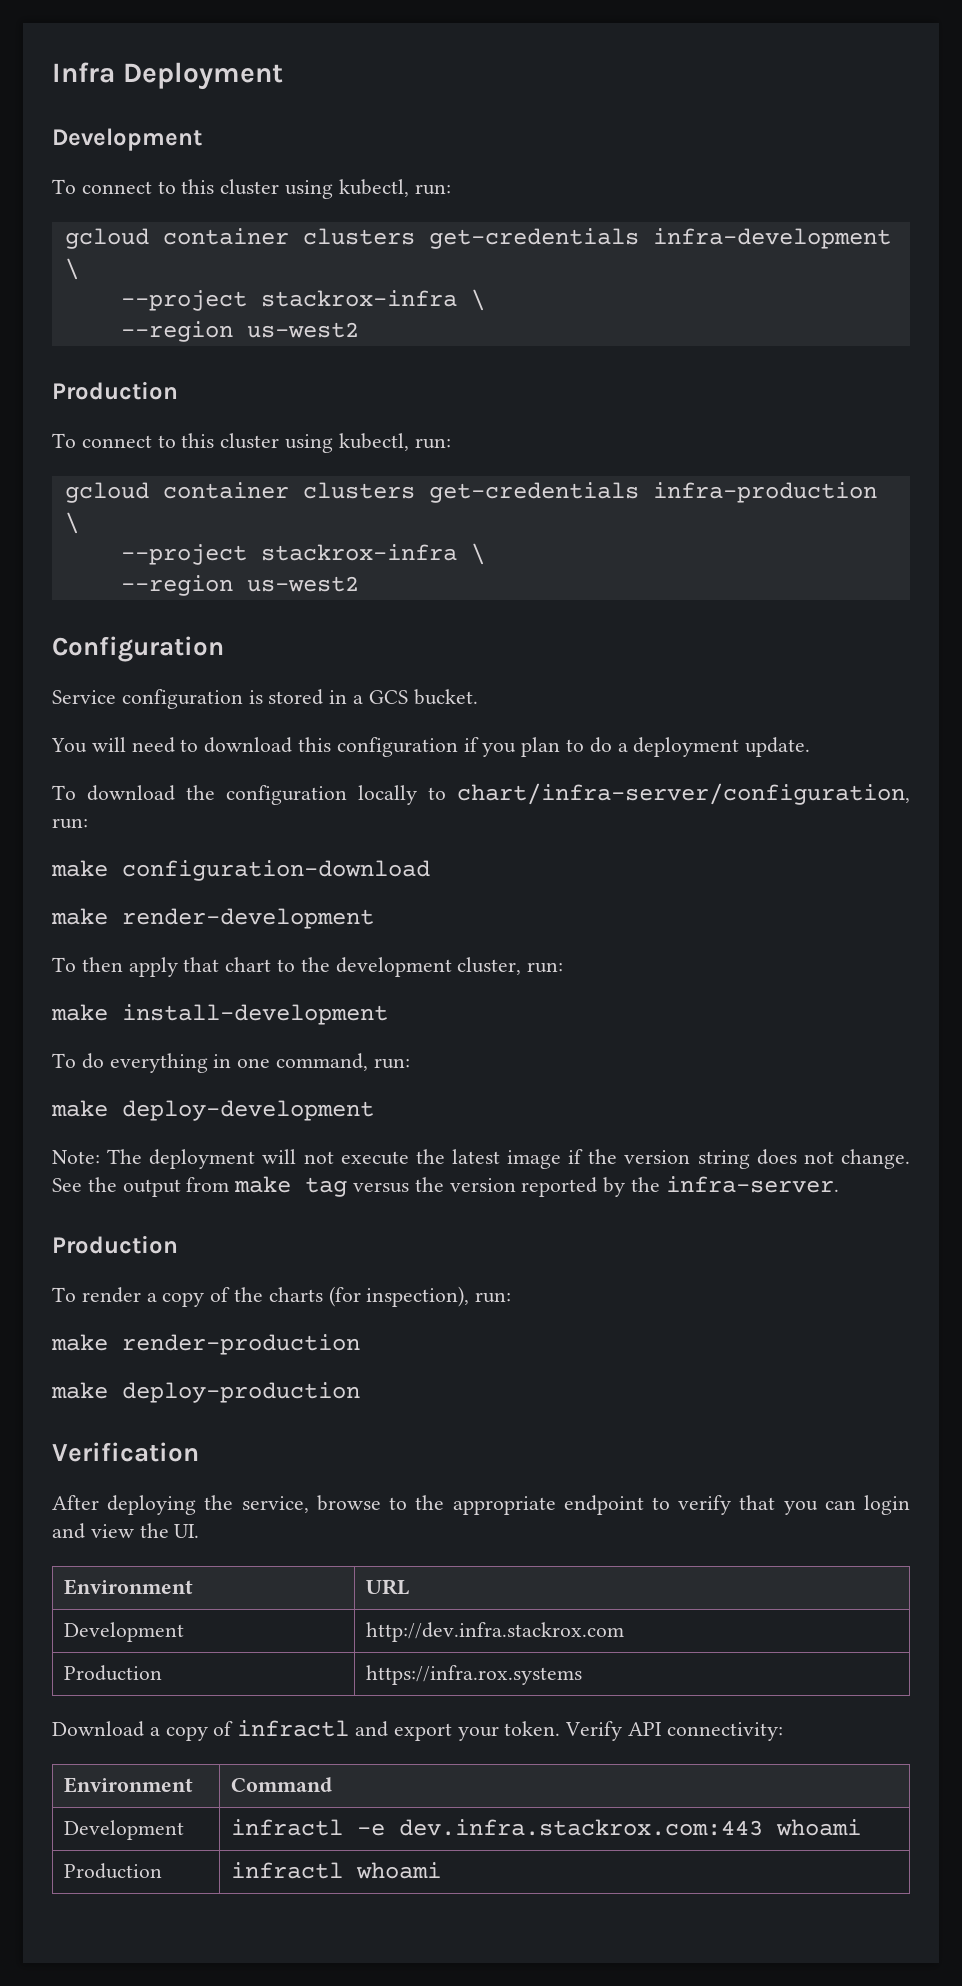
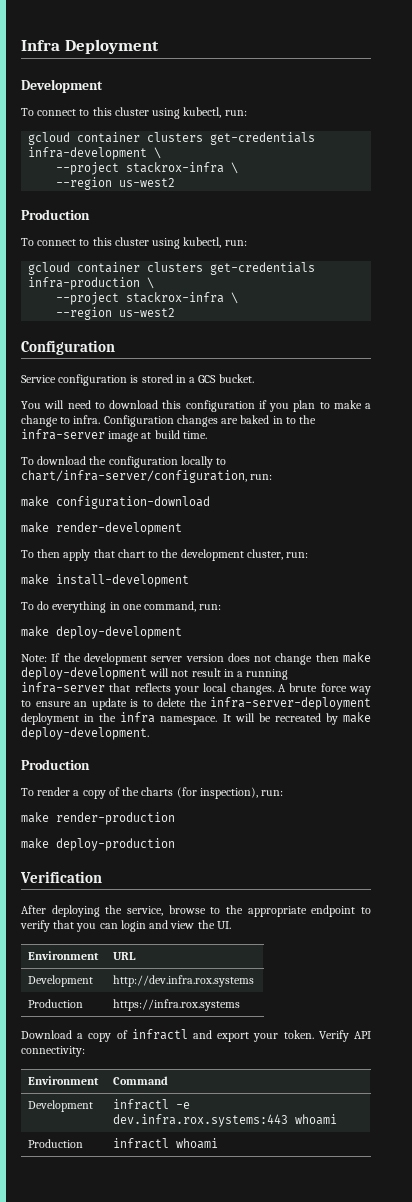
[589,737,811,757] do a deployment update. -> [333,400,371,409] [21,415,317,427] [21,429,207,442] make a change to infra. Configuration changes are baked in to the infra-server image at build time.
[107,1149,910,1169] [52,1176,839,1197] The deployment will not execute the latest image if the version string does not change. See the output from make tag versus the version reported by the infra-server. -> [51,652,372,665] [21,667,289,680] [21,682,371,695] [21,697,371,710] [21,712,371,725] [21,727,149,740] If the development server version does not change then make deploy-development will not result in a running infra-server that reflects your local changes. A brute force way to ensure an update is to delete the infra-server-deployment deployment in the infra namespace. It will be recreated by make deploy-development.
[366,1622,625,1642] http://dev.infra.stackrox.com -> [113,975,255,987] http://dev.infra.rox.systems
[399,1819,764,1836] dev.infra.stackrox.com:443 -> [113,1114,289,1127] dev.infra.rox.systems:443

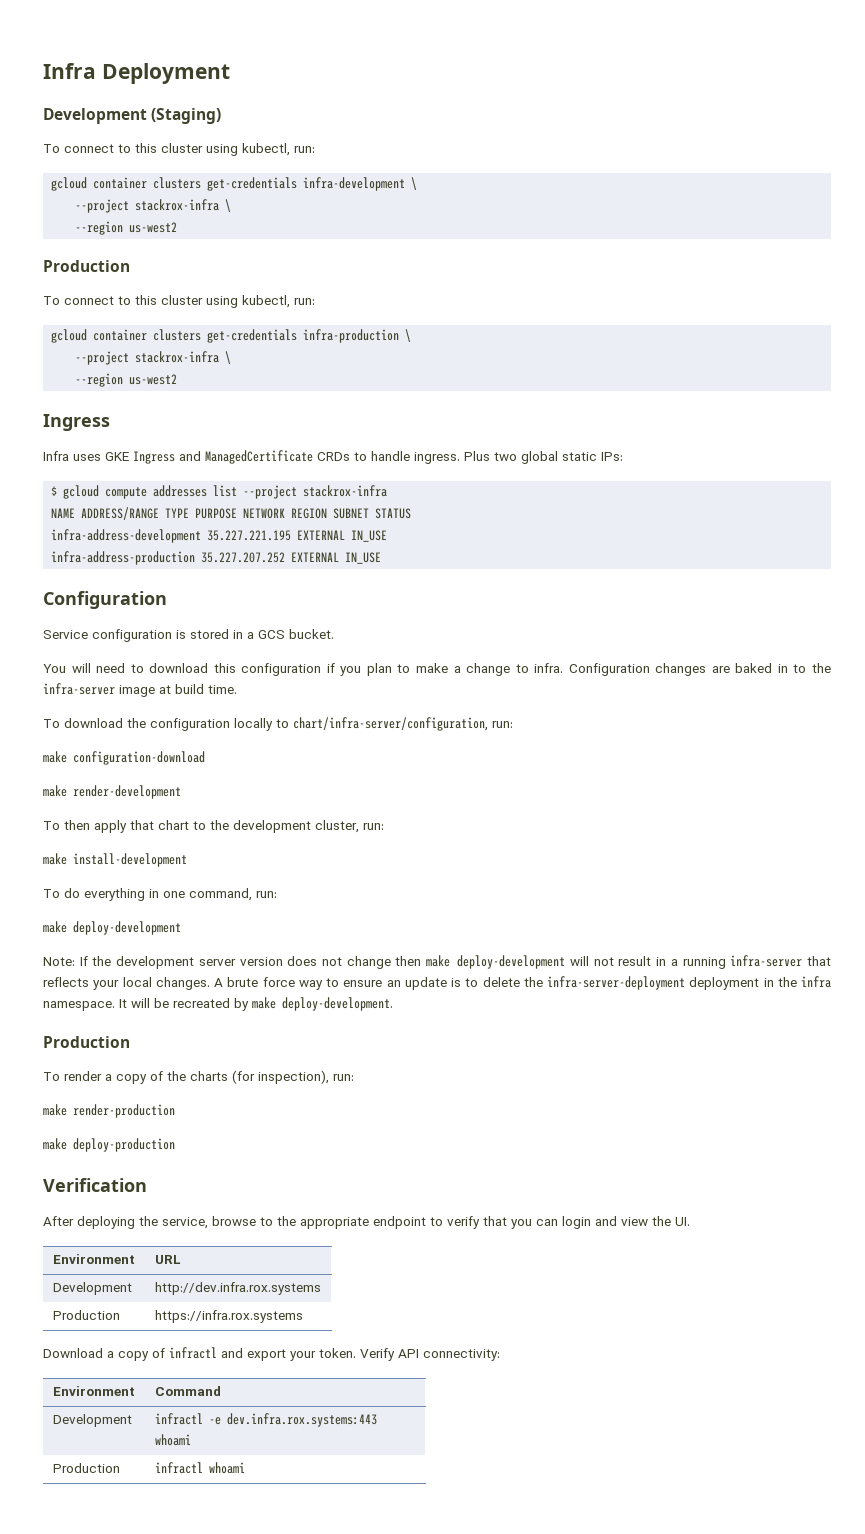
(103, 86) none -> [151,108,222,124] (Staging)
(176, 312) none -> [43,414,110,431] [43,450,623,464] [51,485,388,499] [51,507,412,520] [51,529,388,543] [51,551,382,565] // Ingress // Infra uses GKE Ingress and ManagedCertificate CRDs to handle ingress. Plus two global static IPs: // $ gcloud compute addresses list --project stackrox-infra // NAME ADDRESS/RANGE TYPE PURPOSE NETWORK REGION SUBNET STATUS // infra-address-development 35.227.221.195 EXTERNAL IN_USE // infra-address-production 35.227.207.252 EXTERNAL IN_USE

